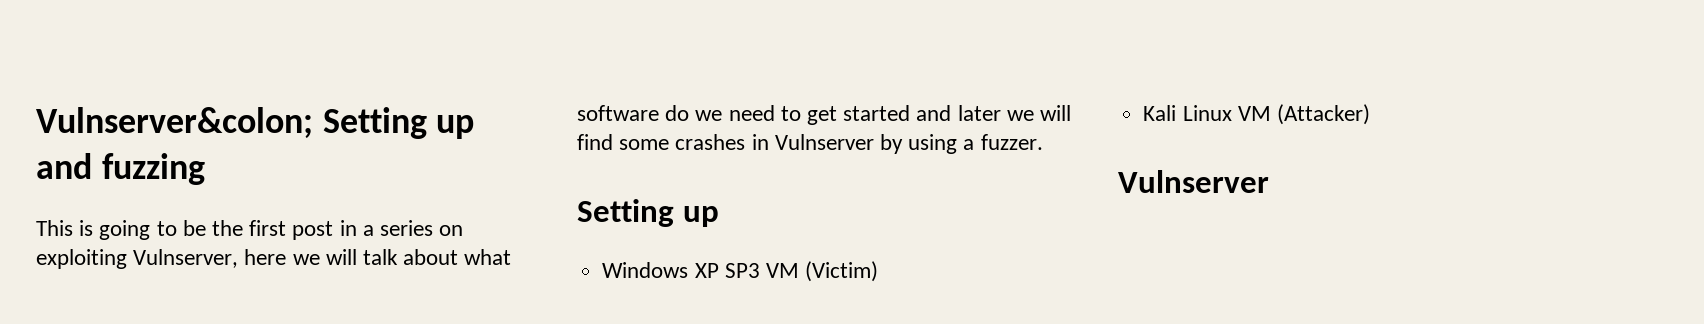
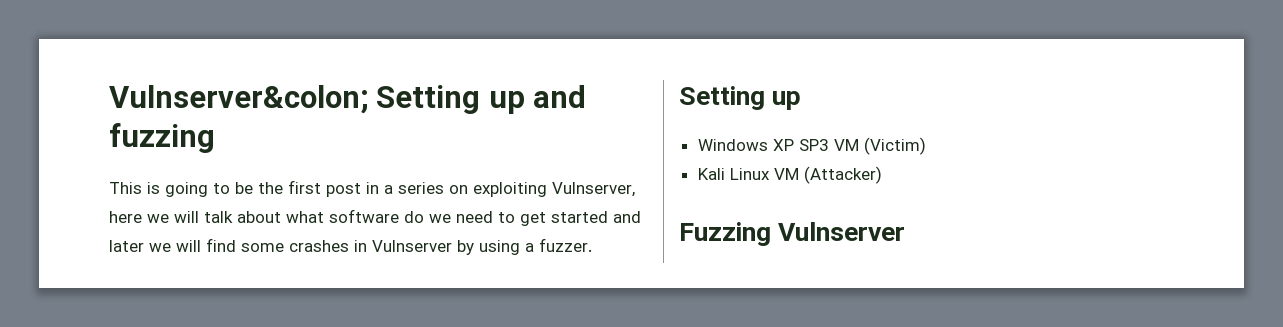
(1370, 114) none -> [679,222,771,246] Fuzzing

